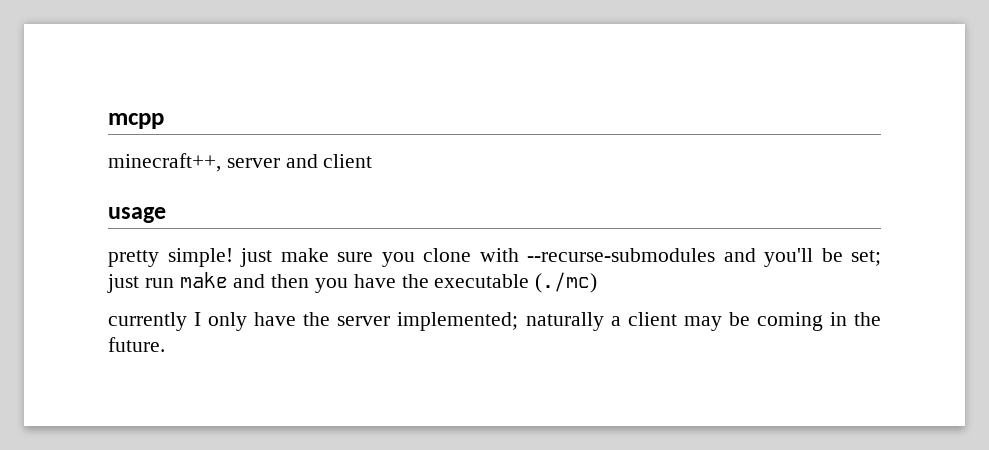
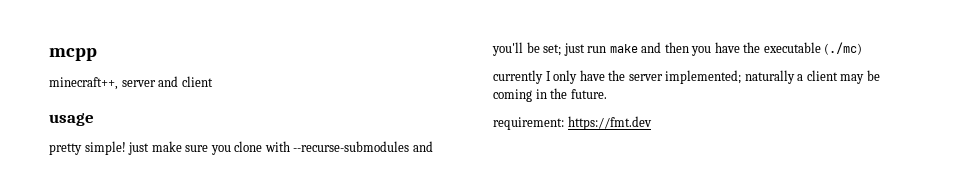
(165, 344) none -> [493,116,652,130] // requirement: https://fmt.dev

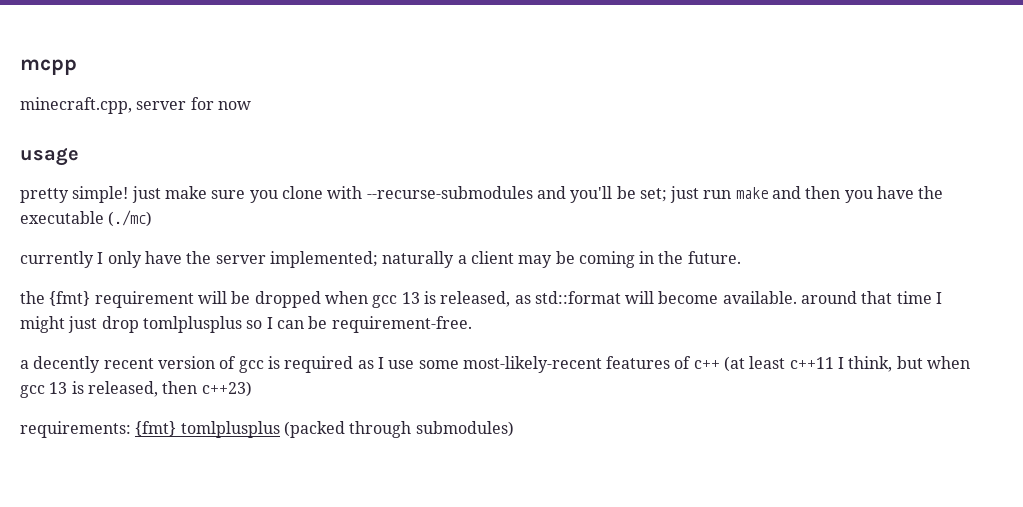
[49,76,213,90] minecraft++, server and client -> [20,97,251,114] minecraft.cpp, server for now
[493,116,652,130] requirement: https://fmt.dev -> [20,291,943,308] [20,316,472,333] [20,356,971,373] [20,381,252,398] [20,421,514,438] the {fmt} requirement will be dropped when gcc 13 is released, as std::format will become available. around that time I might just drop tomlplusplus so I can be requirement-free. // a decently recent version of gcc is required as I use some most-likely-recent features of c++ (at least c++11 I think, but when gcc 13 is released, then c++23) // requirements: {fmt} tomlplusplus (packed through submodules)

